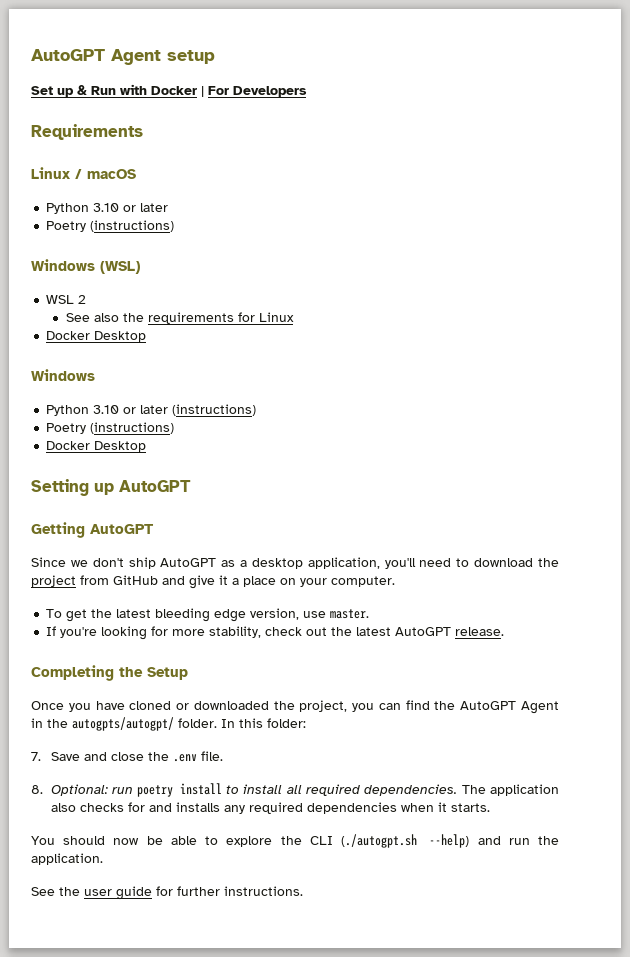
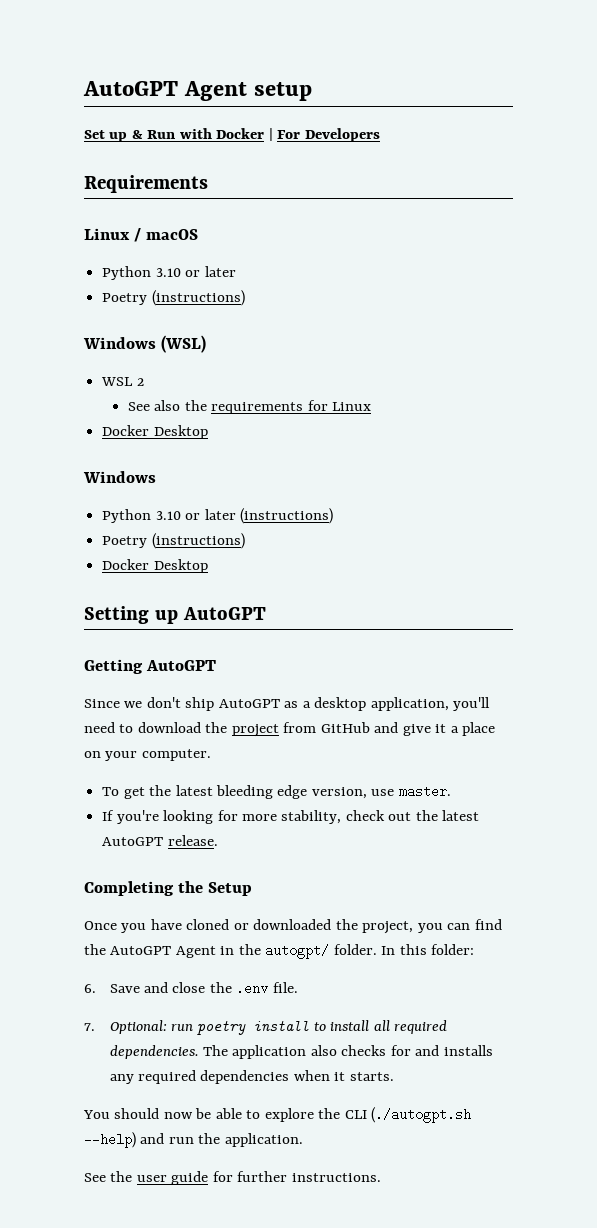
[72,717,174,731] autogpts/autogpt/ -> [265,944,330,959] autogpt/
[31,752,41,761] 7. -> [84,984,96,993] 6.
[31,785,43,794] 8. -> [84,1023,95,1031] 7.

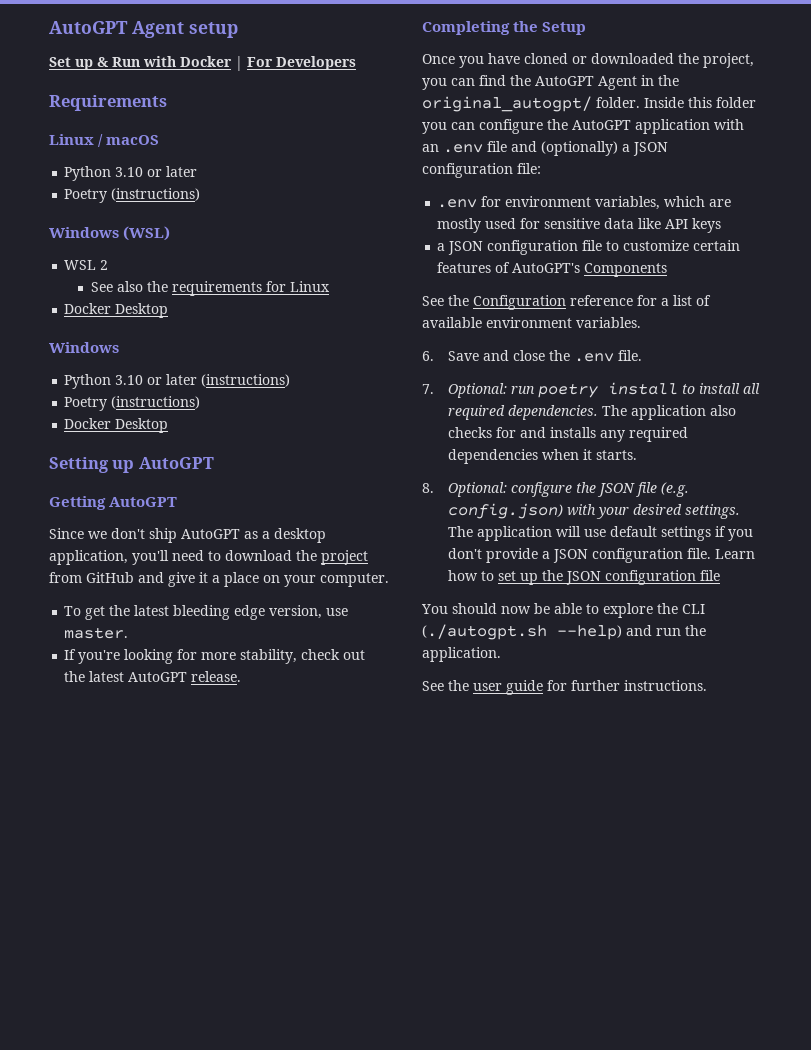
[265,944,475,959] autogpt/ folder. In this folder: -> [422,96,756,112] [422,119,744,134] [422,141,668,156] [422,163,541,178] [437,196,732,210] [437,218,722,233] [437,240,741,255] [437,262,668,277] [422,295,711,310] [422,317,641,328] original_autogpt/ folder. Inside this folder you can configure the AutoGPT application with an .env file and (optionally) a JSON configuration file: // .env for environment variables, which are mostly used for sensitive data like API keys // a JSON configuration file to customize certain features of AutoGPT's Components // See the Configuration reference for a list of available environment variables.
(394, 1076) none -> [422,482,690,497] [448,503,741,519] [448,526,754,541] [448,548,756,563] [448,570,721,585] // 8. Optional: configure the JSON file (e.g. config.json) with your desired settings. The application will use default settings if you don't provide a JSON configuration file. Learn how to set up the JSON configuration file

